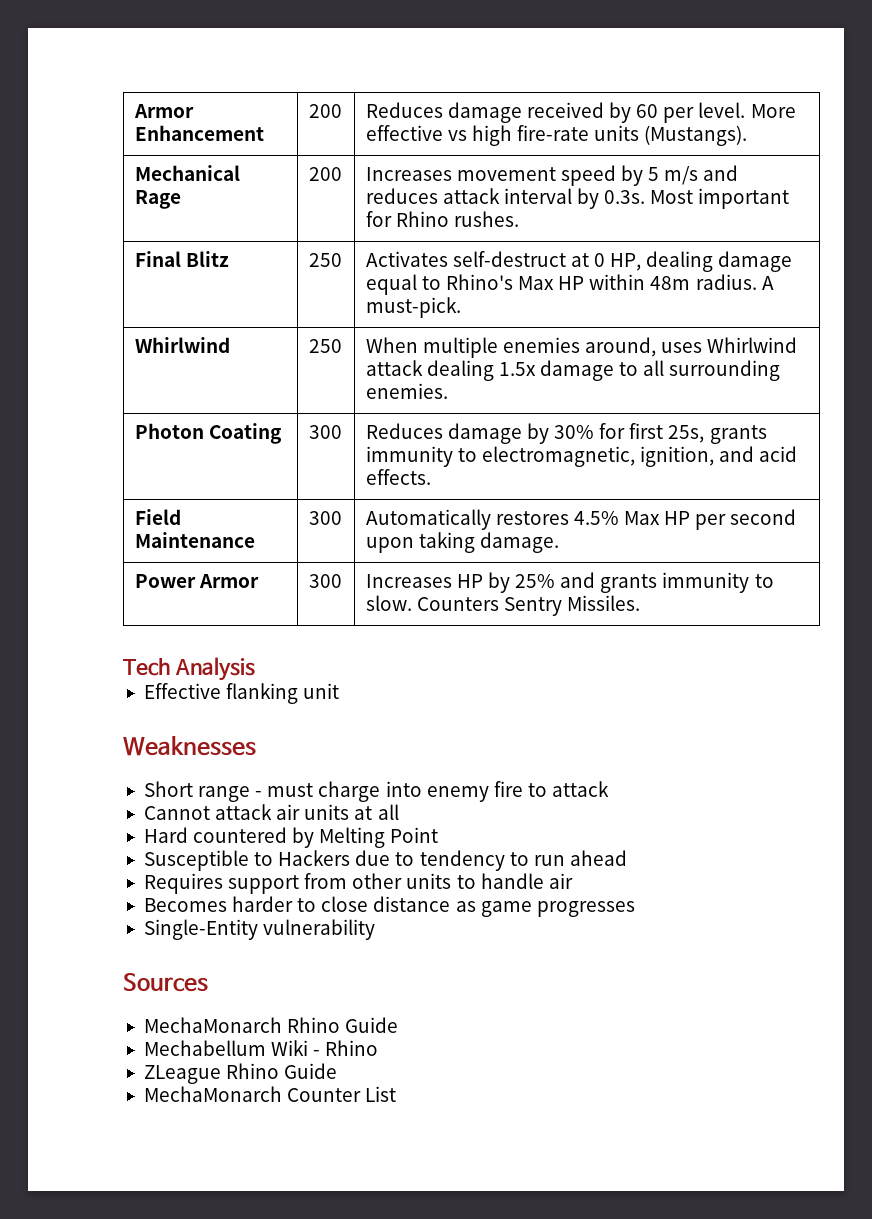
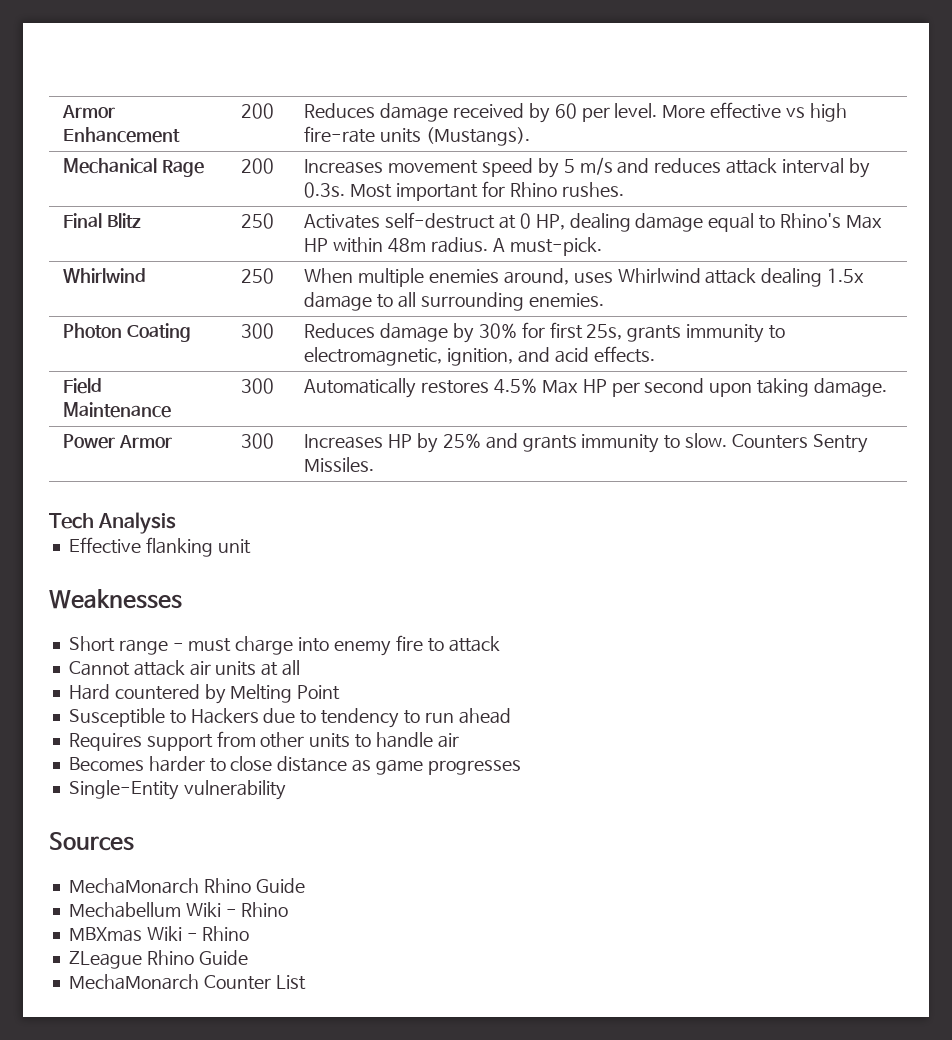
(379, 1048) none -> [68,926,250,942] // MBXmas Wiki - Rhino

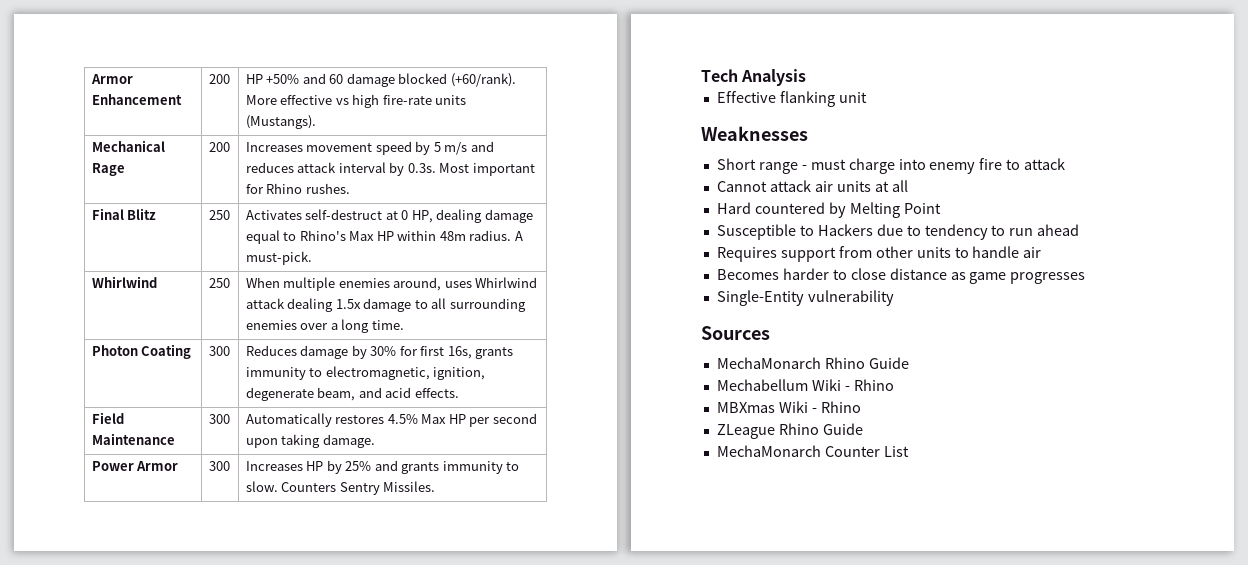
[304,103,658,123] Reduces damage received by 60 per level. -> [245,73,516,87] HP +50% and 60 damage blocked (+60/rank).
[528,293,604,307] enemies. -> [245,319,404,333] enemies over a long time.
[586,324,623,340] 25s, -> [447,346,472,359] 16s,
(514, 357) none -> [245,387,356,401] degenerate beam,

